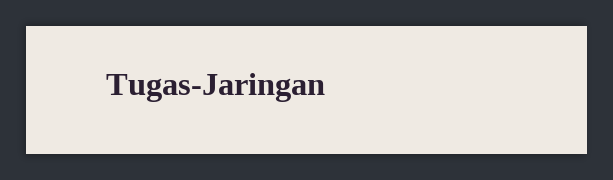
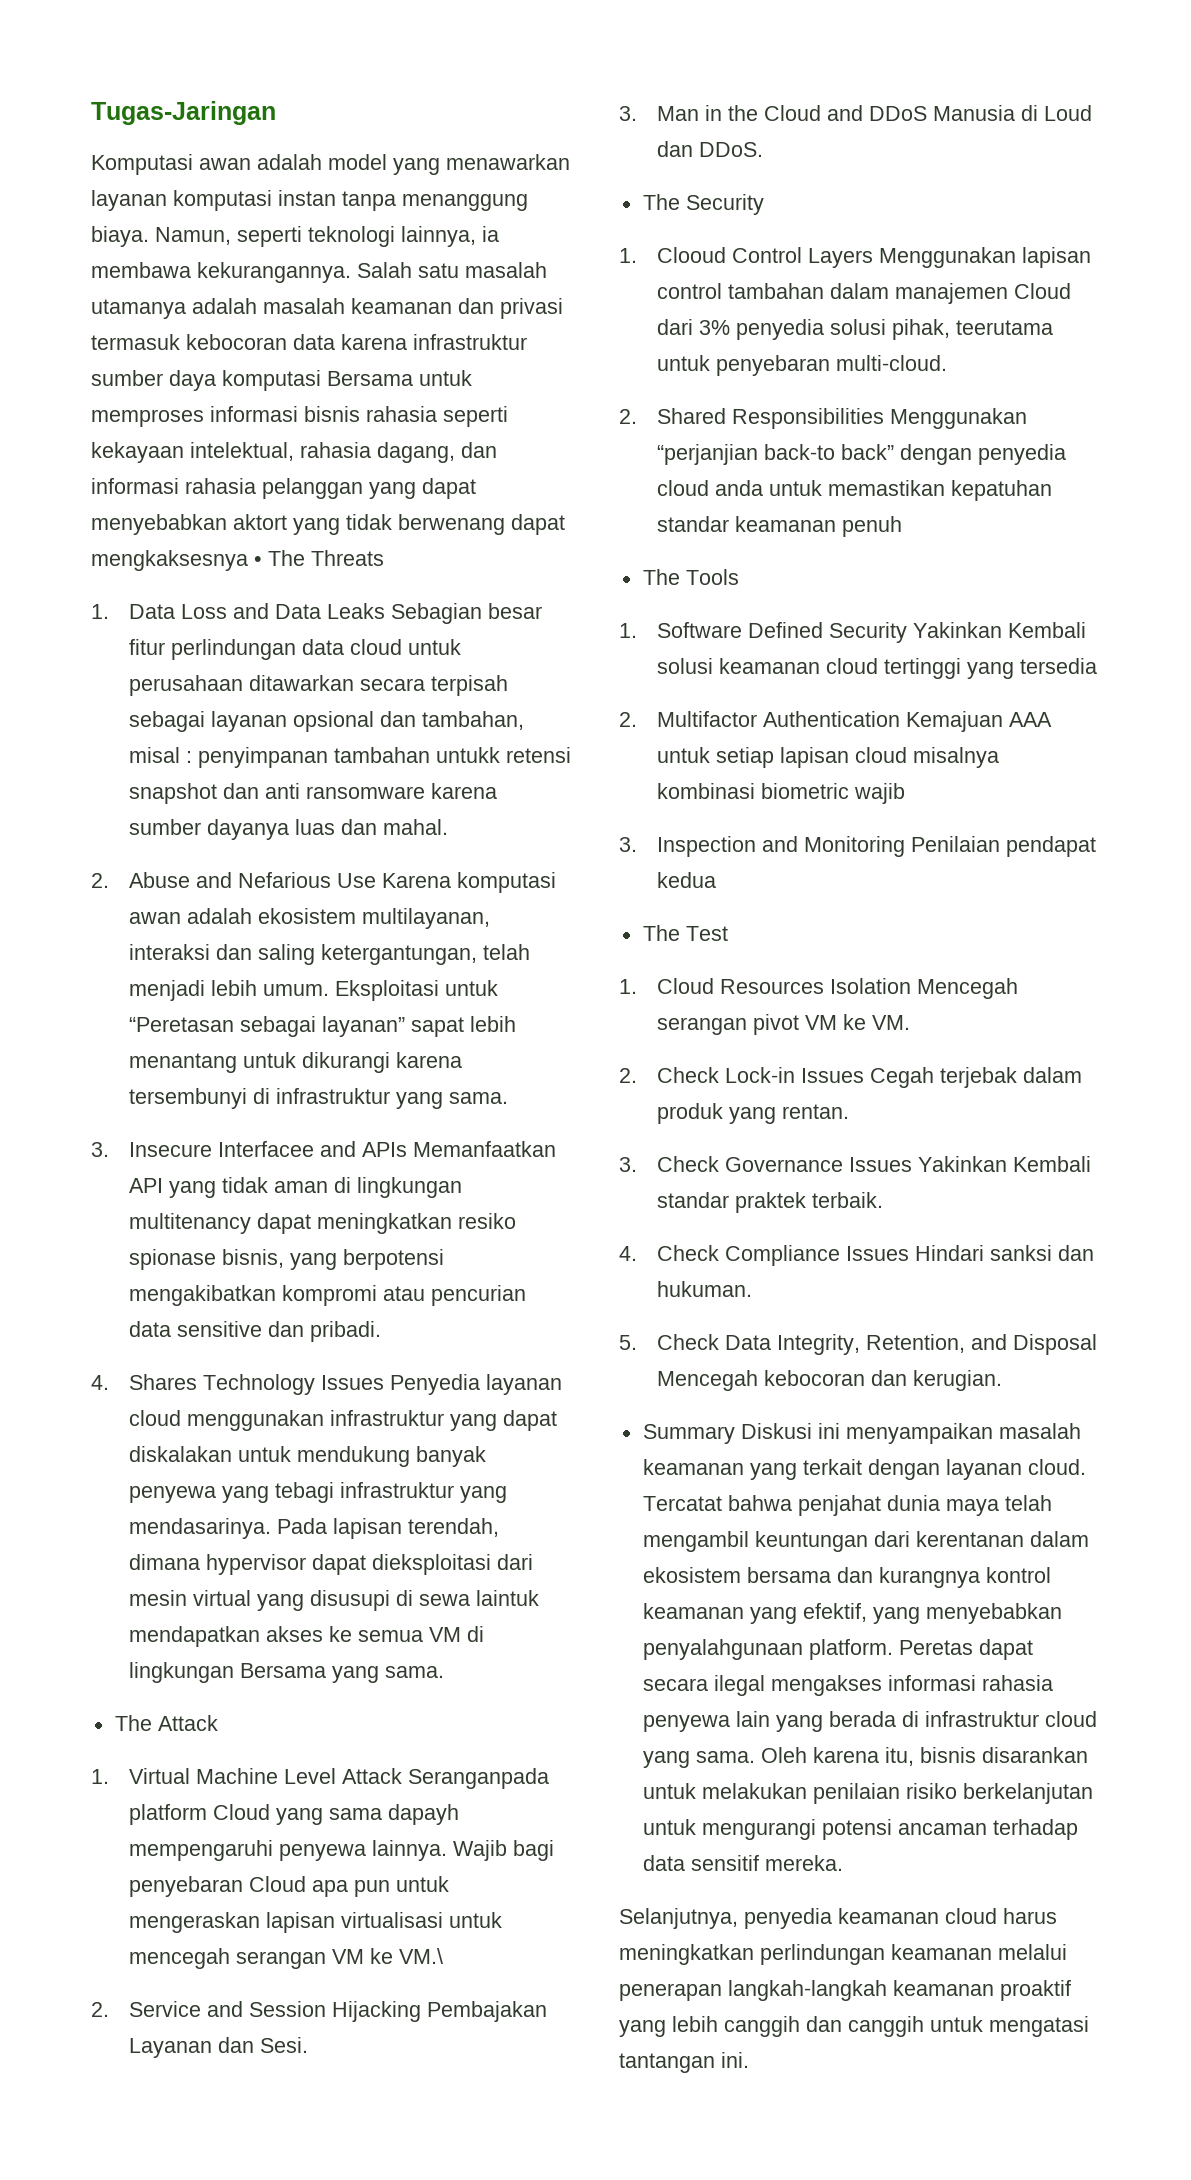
(325, 87) none -> [91,154,570,175] [91,190,528,211] [91,226,499,247] [91,262,547,283] [91,298,563,319] [91,334,527,350] [91,370,472,391] [91,406,508,427] [91,442,497,463] [91,478,476,499] [91,514,565,535] [91,550,384,571] [91,603,543,624] [129,639,462,660] [129,675,509,696] [129,711,525,732] [129,747,572,768] [129,783,498,804] [129,819,449,840] [91,872,557,893] [129,908,491,929] [129,944,531,965] [129,980,499,1001] [129,1016,517,1037] [129,1052,463,1073] [129,1088,509,1109] [91,1141,557,1157] [129,1177,463,1198] [129,1213,517,1234] [129,1249,445,1270] [129,1285,527,1306] [129,1321,382,1342] [91,1374,563,1395] [129,1410,558,1431] [129,1446,487,1467] [129,1482,508,1503] [129,1518,500,1539] [129,1554,534,1575] [129,1590,540,1611] [129,1626,485,1647] [129,1662,445,1683] [114,1715,218,1731] [91,1768,550,1789] [129,1804,460,1825] [129,1840,555,1861] [129,1876,450,1897] [129,1912,503,1933] [129,1948,444,1969] [91,2001,548,2022] [129,2037,309,2058] [619,105,1093,121] [657,141,764,157] [642,194,764,215] [619,247,1092,268] [657,283,1072,304] [657,319,1054,340] [657,355,948,376] [619,408,1028,429] [657,444,1067,465] [657,480,1053,501] [657,516,903,537] [642,569,739,585] [619,622,1087,643] [657,658,1098,679] [619,711,1053,732] [657,747,1000,768] [657,783,906,804] [619,836,1097,857] [657,872,717,888] [642,925,728,941] [619,978,1019,999] [657,1014,911,1035] [619,1067,1083,1088] [657,1103,850,1124] [619,1156,1092,1172] [657,1192,884,1213] [619,1245,1095,1266] [657,1281,753,1297] [619,1334,1098,1355] [657,1370,1003,1391] [642,1423,1081,1444] [642,1459,1086,1480] [642,1495,1052,1516] [642,1531,1089,1552] [642,1567,1051,1588] [642,1603,1062,1624] [642,1639,1033,1660] [642,1675,1053,1696] [642,1711,1097,1732] [642,1747,1088,1768] [642,1783,1093,1804] [642,1819,1078,1840] [642,1855,843,1871] [619,1908,1057,1929] [619,1944,1067,1965] [619,1980,1071,2001] [619,2016,1089,2037] [619,2052,749,2073] // Komputasi awan adalah model yang menawarkan layanan komputasi instan tanpa menanggung biaya. Namun, seperti teknologi lainnya, ia membawa kekurangannya. Salah satu masalah utamanya adalah masalah keamanan dan privasi termasuk kebocoran data karena infrastruktur sumber daya komputasi Bersama untuk memproses informasi bisnis rahasia seperti kekayaan intelektual, rahasia dagang, dan informasi rahasia pelanggan yang dapat menyebabkan aktort yang tidak berwenang dapat mengkaksesnya • The Threats // 1. Data Loss and Data Leaks Sebagian besar fitur perlindungan data cloud untuk perusahaan ditawarkan secara terpisah sebagai layanan opsional dan tambahan, misal : penyimpanan tambahan untukk retensi snapshot dan anti ransomware karena sumber dayanya luas dan mahal. // 2. Abuse and Nefarious Use Karena komputasi awan adalah ekosistem multilayanan, interaksi dan saling ketergantungan, telah menjadi lebih umum. Eksploitasi untuk “Peretasan sebagai layanan” sapat lebih menantang untuk dikurangi karena tersembunyi di infrastruktur yang sama. // 3. Insecure Interfacee and APIs Memanfaatkan API yang tidak aman di lingkungan multitenancy dapat meningkatkan resiko spionase bisnis, yang berpotensi mengakibatkan kompromi atau pencurian data sensitive dan pribadi. // 4. Shares Technology Issues Penyedia layanan cloud menggunakan infrastruktur yang dapat diskalakan untuk mendukung banyak penyewa yang tebagi infrastruktur yang mendasarinya. Pada lapisan terendah, dimana hypervisor dapat dieksploitasi dari mesin virtual yang disusupi di sewa laintuk mendapatkan akses ke semua VM di lingkungan Bersama yang sama. // The Attack // 1. Virtual Machine Level Attack Seranganpada platform Cloud yang sama dapayh mempengaruhi penyewa lainnya. Wajib bagi penyebaran Cloud apa pun untuk mengeraskan lapisan virtualisasi untuk mencegah serangan VM ke VM.\ // 2. Service and Session Hijacking Pembajakan Layanan dan Sesi. // 3. Man in the Cloud and DDoS Manusia di Loud dan DDoS. // The Security // 1. Clooud Control Layers Menggunakan lapisan control tambahan dalam manajemen Cloud dari 3% penyedia solusi pihak, teerutama untuk penyebaran multi-cloud. // 2. Shared Responsibilities Menggunakan “perjanjian back-to back” dengan penyedia cloud anda untuk memastikan kepatuhan standar keamanan penuh // The Tools // 1. Software Defined Security Yakinkan Kembali solusi keamanan cloud tertinggi yang tersedia // 2. Multifactor Authentication Kemajuan AAA untuk setiap lapisan cloud misalnya kombinasi biometric wajib // 3. Inspection and Monitoring Penilaian pendapat kedua // The Test // 1. Cloud Resources Isolation Mencegah serangan pivot VM ke VM. // 2. Check Lock-in Issues Cegah terjebak dalam produk yang rentan. // 3. Check Governance Issues Yakinkan Kembali standar praktek terbaik. // 4. Check Compliance Issues Hindari sanksi dan hukuman. // 5. Check Data Integrity, Retention, and Disposal Mencegah kebocoran dan kerugian. // Summary Diskusi ini menyampaikan masalah keamanan yang terkait dengan layanan cloud. Tercatat bahwa penjahat dunia maya telah mengambil keuntungan dari kerentanan dalam ekosistem bersama dan kurangnya kontrol keamanan yang efektif, yang menyebabkan penyalahgunaan platform. Peretas dapat secara ilegal mengakses informasi rahasia penyewa lain yang berada di infrastruktur cloud yang sama. Oleh karena itu, bisnis disarankan untuk melakukan penilaian risiko berkelanjutan untuk mengurangi potensi ancaman terhadap data sensitif mereka. // Selanjutnya, penyedia keamanan cloud harus meningkatkan perlindungan keamanan melalui penerapan langkah-langkah keamanan proaktif yang lebih canggih dan canggih untuk mengatasi tantangan ini.

